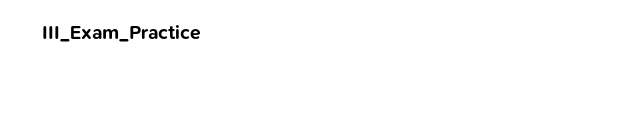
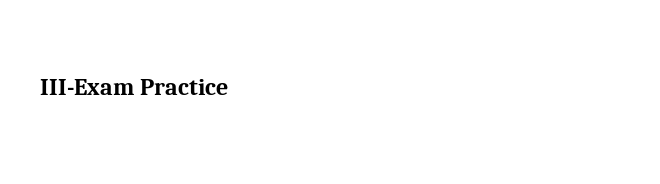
[42,25,201,42] III_Exam_Practice -> [40,79,229,95] III-Exam Practice

